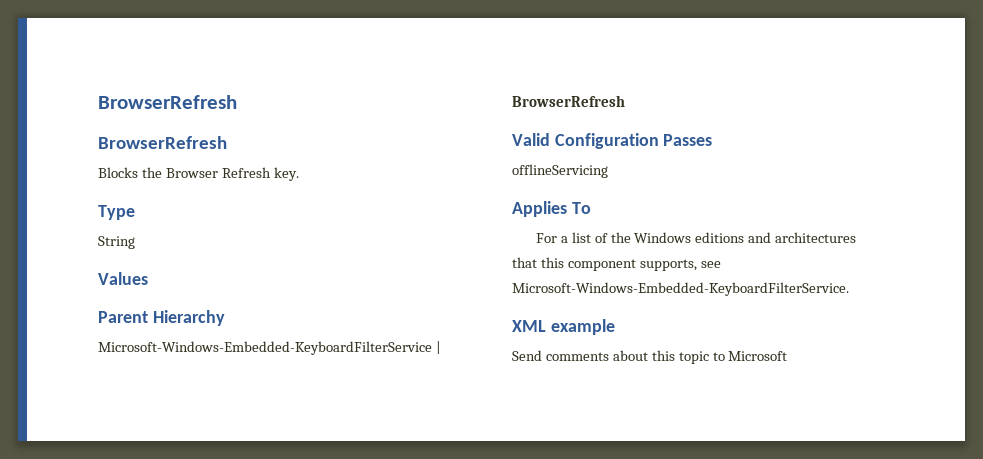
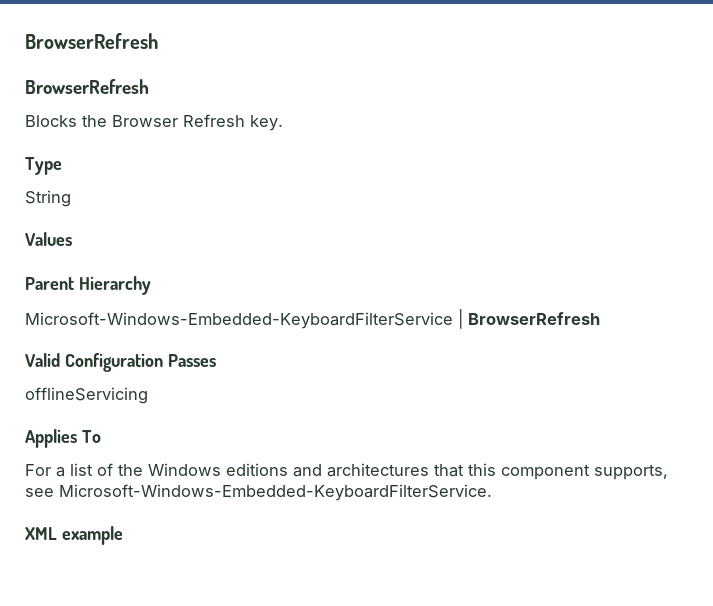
[512,350,788,364] // Send comments about this topic to Microsoft -> (123, 535) none

